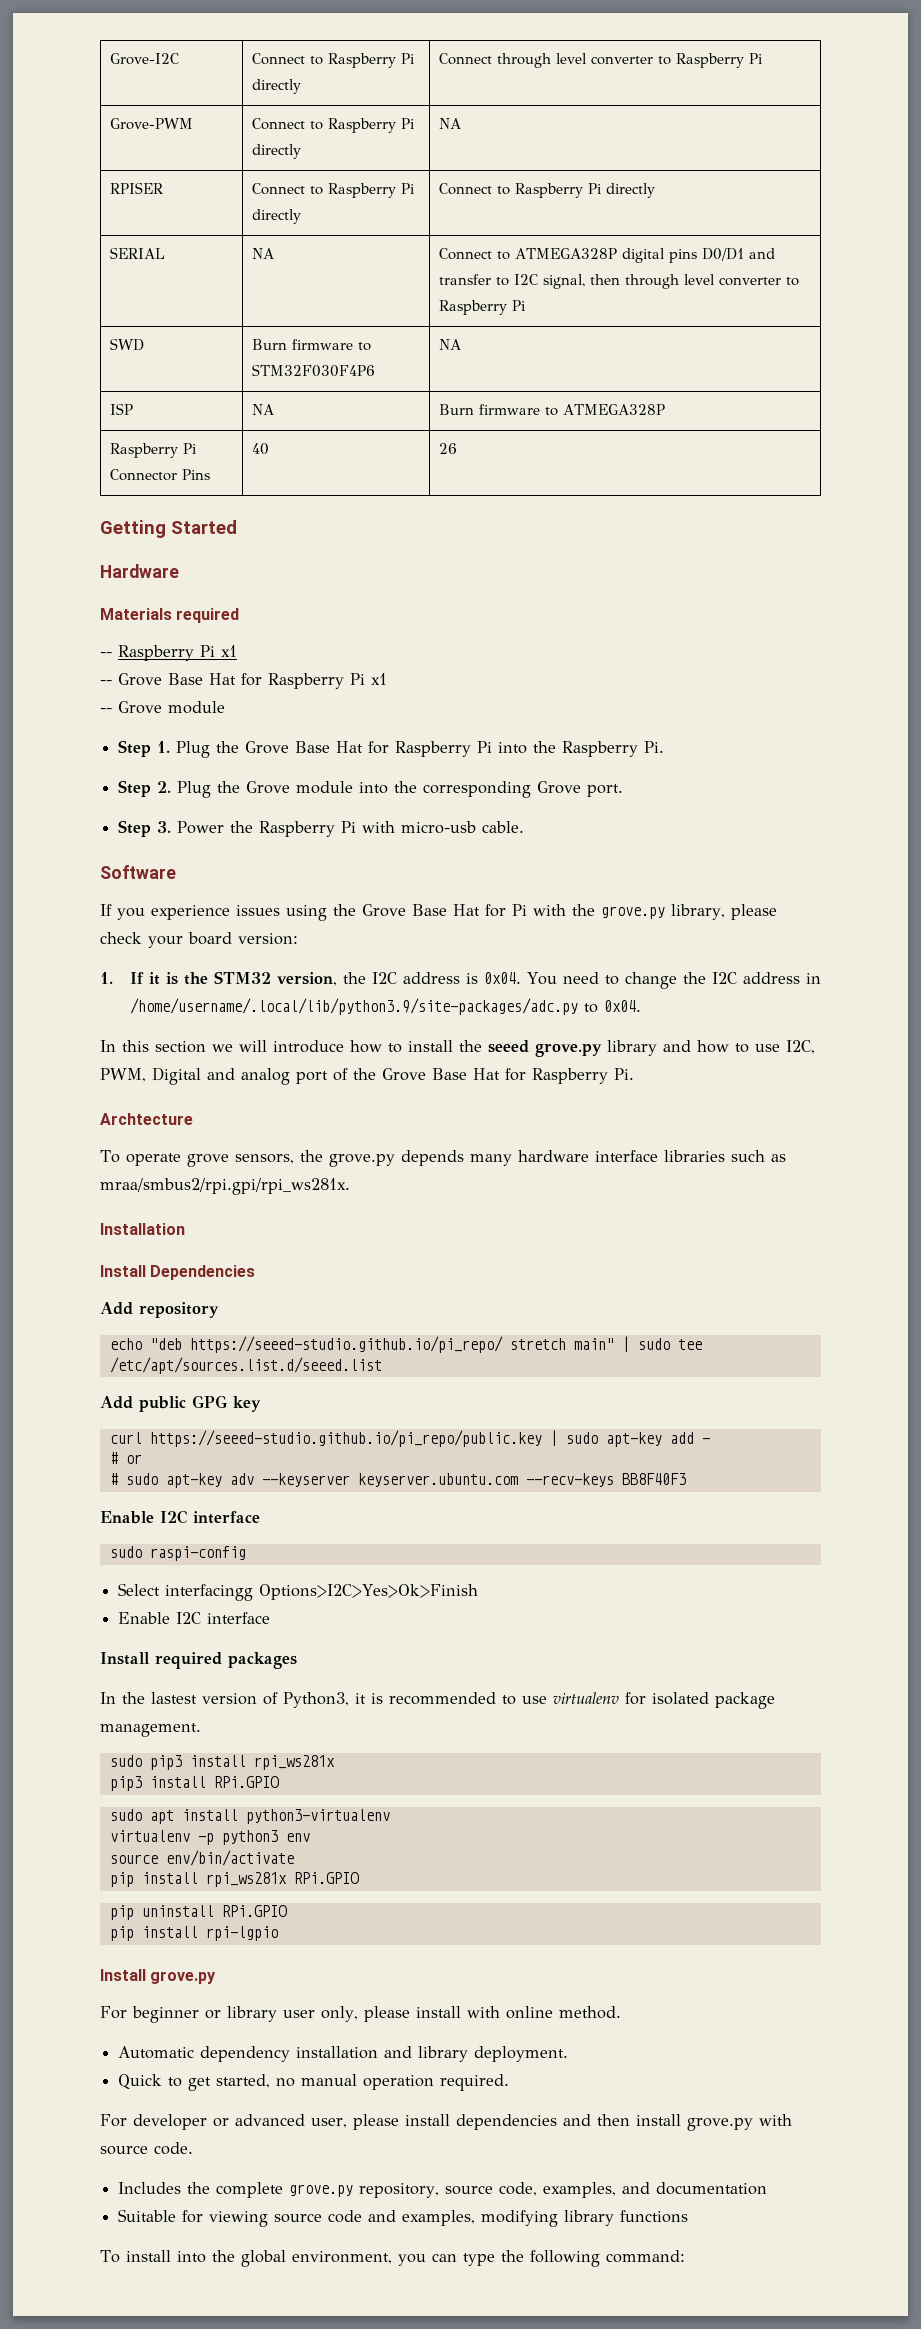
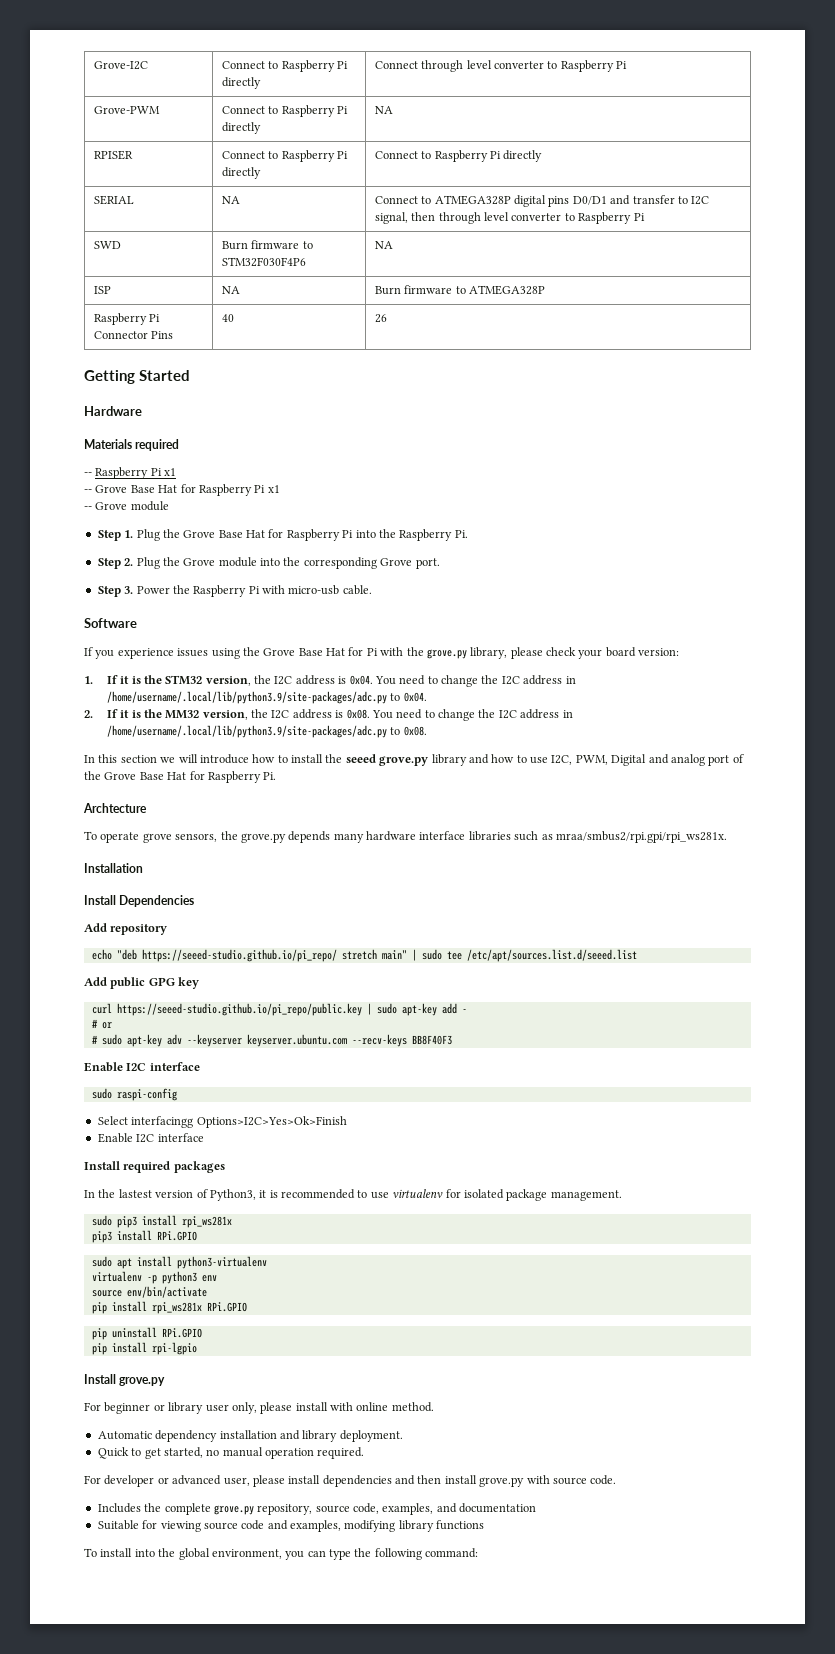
(641, 1006) none -> [84,709,573,721] [106,725,427,738] // 2. If it is the MM32 version, the I2C address is 0x08. You need to change the I2C address in /home/username/.local/lib/python3.9/site-packages/adc.py to 0x08.

